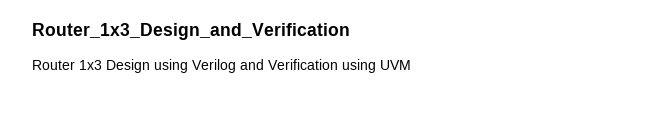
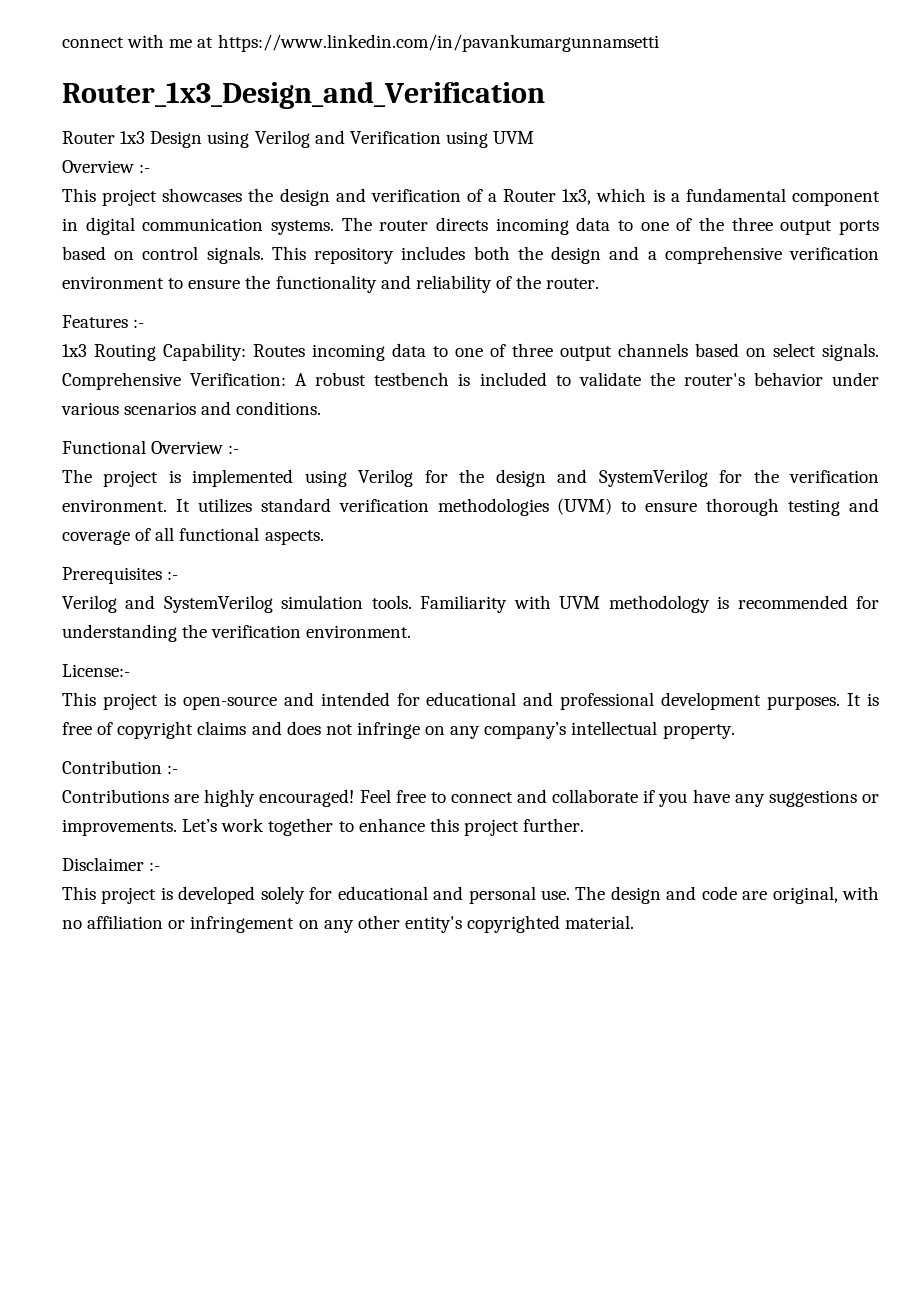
(32, 31) none -> [62,34,659,52] connect with me at https://www.linkedin.com/in/pavankumargunnamsetti //
(411, 65) none -> [62,160,151,173] [62,188,880,206] [62,217,879,235] [62,246,880,264] [62,275,600,293] [62,315,145,328] [62,343,879,361] [62,372,880,390] [61,401,322,415] [62,440,240,454] [62,469,879,487] [62,498,879,516] [62,527,324,545] [62,567,179,584] [62,595,880,613] [62,624,412,642] [62,664,130,677] [62,692,879,710] [62,721,735,739] [62,760,179,774] [62,789,879,807] [62,818,585,836] [62,857,161,871] [62,886,879,904] [62,915,635,933] // Overview :- // This project showcases the design and verification of a Router 1x3, which is a fundamental component in digital communication systems. The router directs incoming data to one of the three output ports based on control signals. This repository includes both the design and a comprehensive verification environment to ensure the functionality and reliability of the router. // Features :- // 1x3 Routing Capability: Routes incoming data to one of three output channels based on select signals. Comprehensive Verification: A robust testbench is included to validate the router's behavior under various scenarios and conditions. // Functional Overview :- // The project is implemented using Verilog for the design and SystemVerilog for the verification environment. It utilizes standard verification methodologies (UVM) to ensure thorough testing and coverage of all functional aspects. // Prerequisites :- // Verilog and SystemVerilog simulation tools. Familiarity with UVM methodology is recommended for understanding the verification environment. // License:- // This project is open-source and intended for educational and professional development purposes. It is free of copyright claims and does not infringe on any company’s intellectual property. // Contribution :- // Contributions are highly encouraged! Feel free to connect and collaborate if you have any suggestions or improvements. Let’s work together to enhance this project further. // Disclaimer :- // This project is developed solely for educational and personal use. The design and code are original, with no affiliation or infringement on any other entity's copyrighted material.

